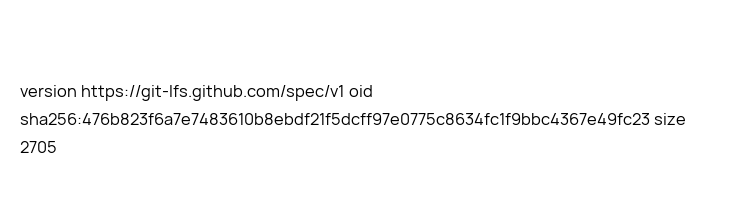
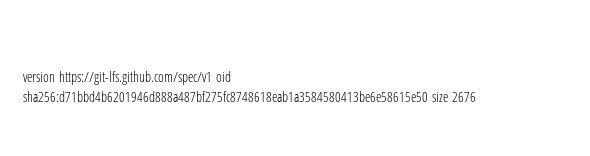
[20,113,687,125] [20,141,57,153] sha256:476b823f6a7e7483610b8ebdf21f5dcff97e0775c8634fc1f9bbc4367e49fc23 size 2705 -> [23,91,476,102] sha256:d71bbd4b6201946d888a487bf275fc8748618eab1a3584580413be6e58615e50 size 2676

